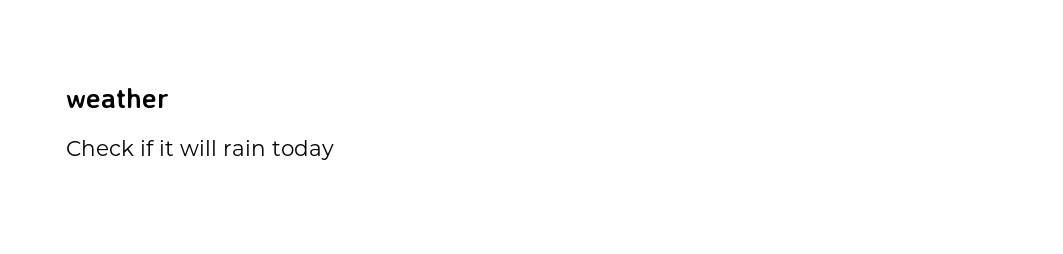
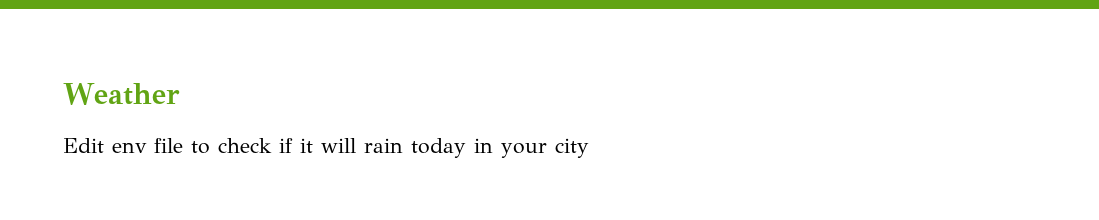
[66,88,169,108] [66,140,134,156] weather // Check -> [63,83,180,105] [63,138,272,154] Weather // Edit env file to check
(334, 150) none -> [474,138,589,158] in your city

